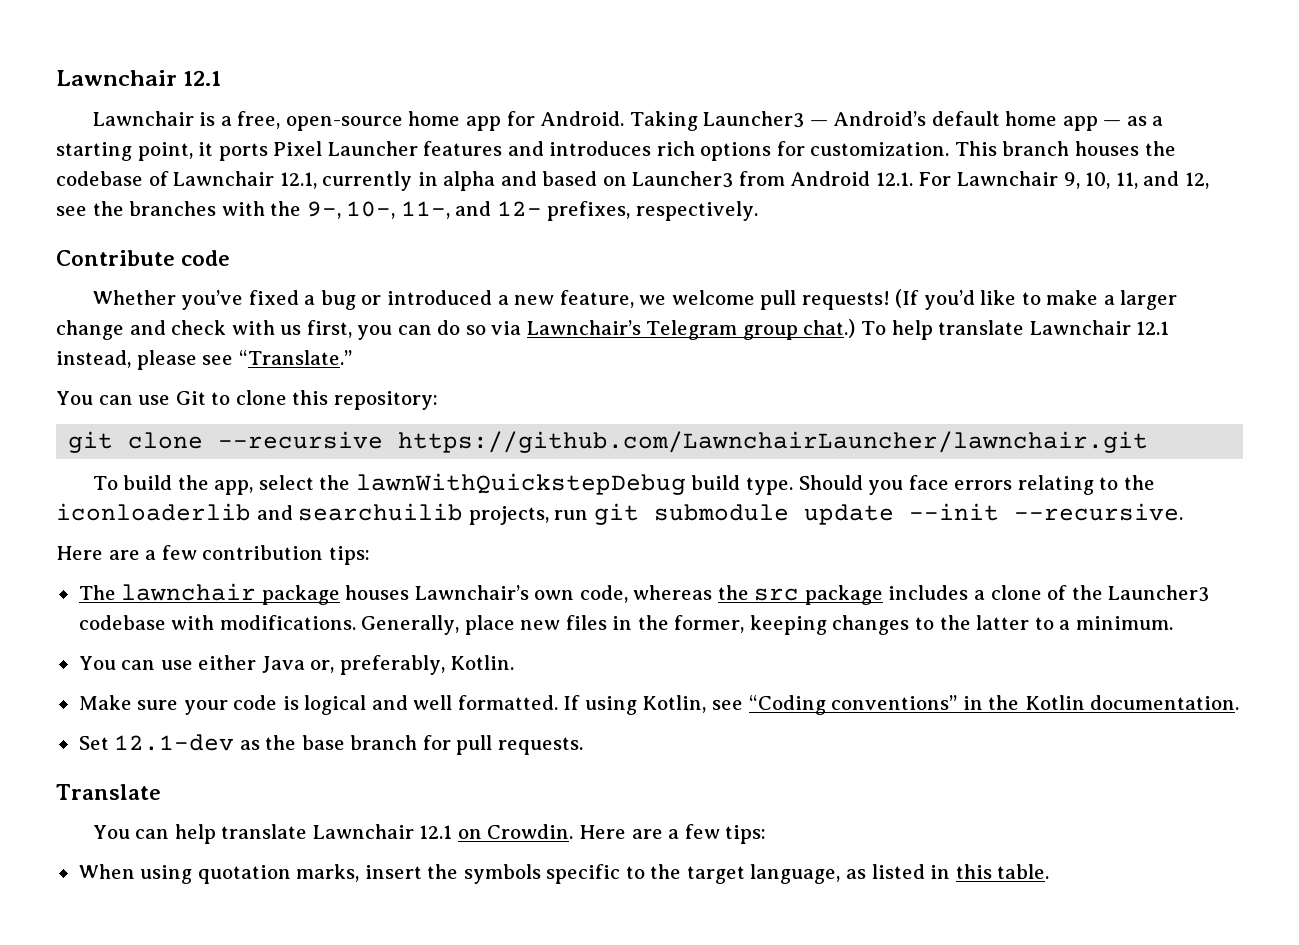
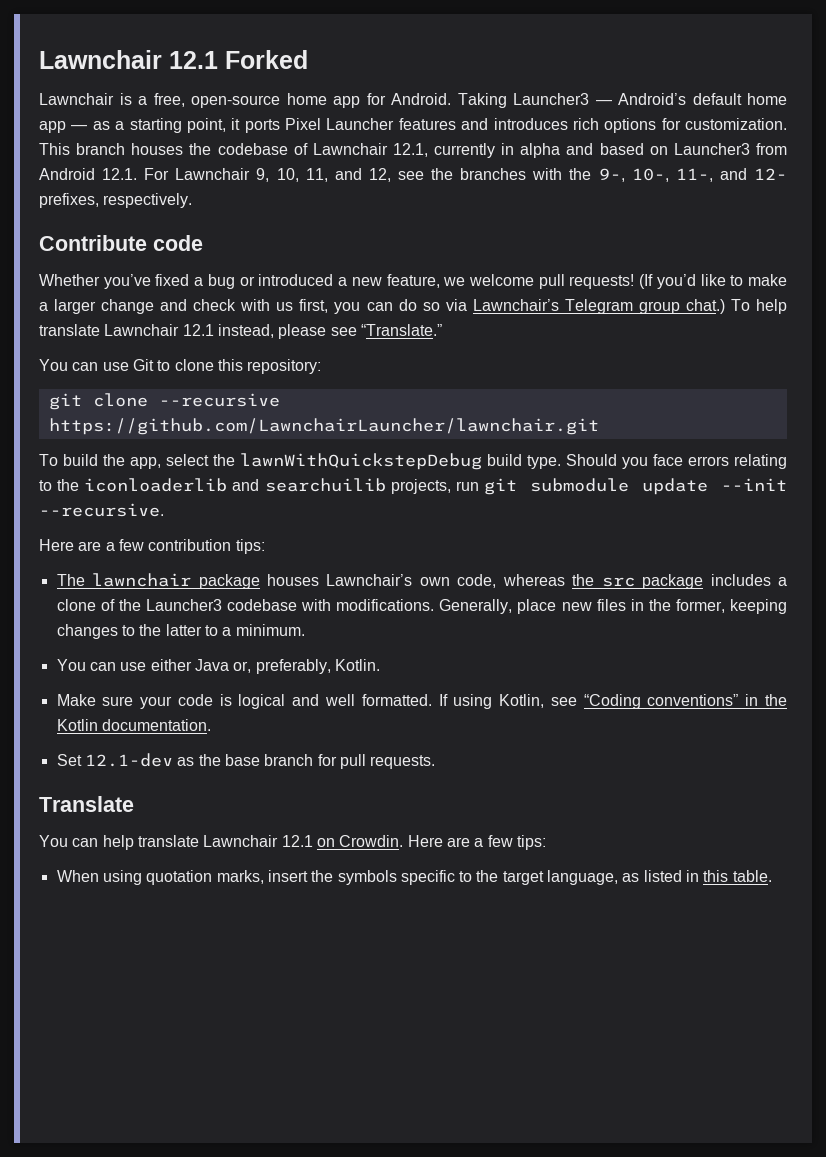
[56,70,222,86] Lawnchair 12.1 -> [39,50,308,69] Lawnchair 12.1 Forked

